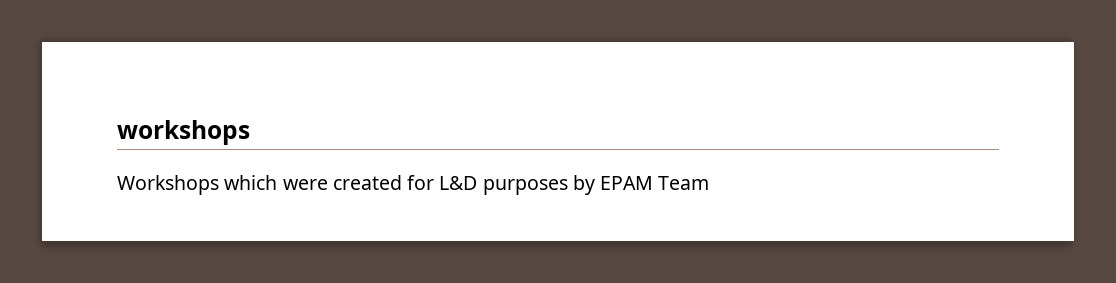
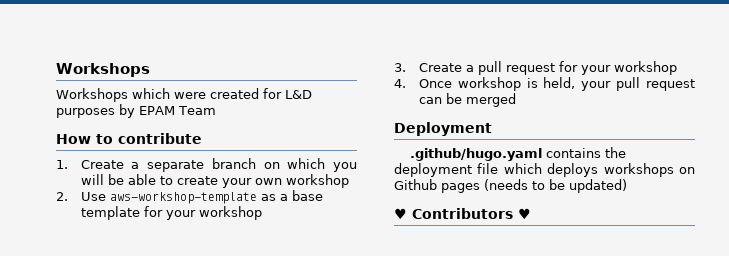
[117,120,250,145] workshops -> [56,63,150,77] Workshops
(710, 183) none -> [56,133,202,144] [56,158,357,172] [80,174,349,188] [56,190,323,204] [80,206,262,220] [394,61,677,75] [394,77,695,91] [418,93,516,107] [394,122,492,136] [410,147,627,161] [394,163,695,177] [394,179,627,193] [394,208,531,219] // How to contribute // 1. Create a separate branch on which you will be able to create your own workshop // 2. Use aws-workshop-template as a base template for your workshop // 3. Create a pull request for your workshop // 4. Once workshop is held, your pull request can be merged // Deployment // .github/hugo.yaml contains the deployment file which deploys workshops on Github pages (needs to be updated) // ♥ Contributors ♥

